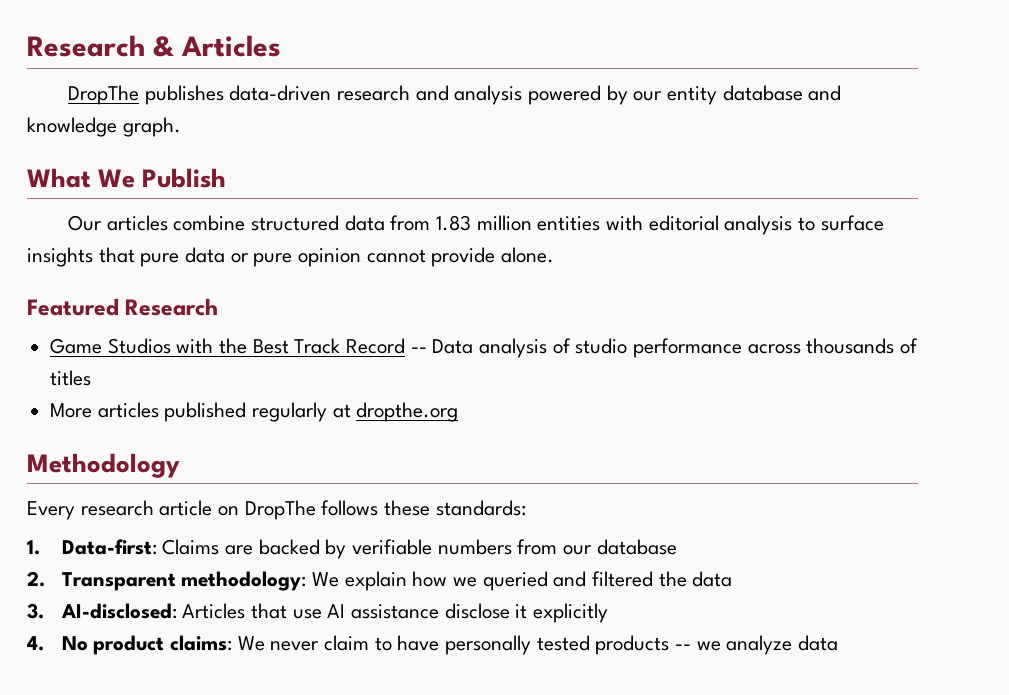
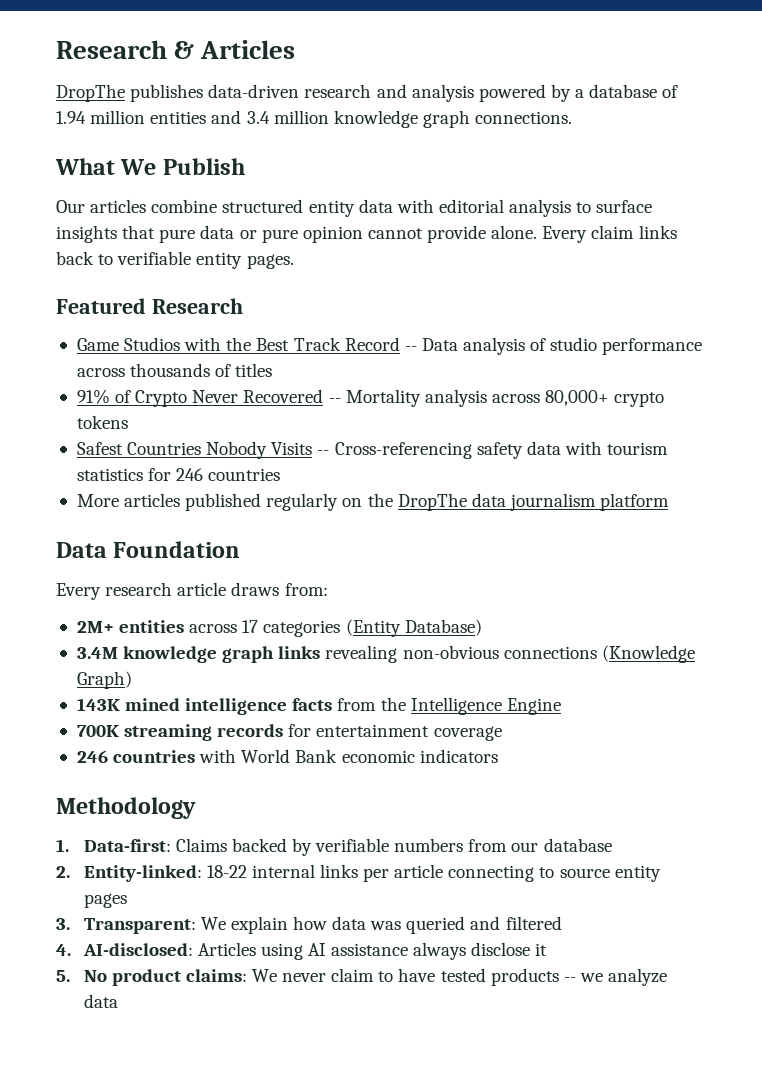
[633,85,842,105] [27,117,181,137] our entity database and knowledge graph. -> [575,84,679,98] [56,110,573,128] a database of 1.94 million entities and 3.4 million knowledge graph connections.
[344,215,601,231] data from 1.83 million entities -> [308,199,393,217] entity data
(555, 255) none -> [542,225,677,243] [56,251,294,269] Every claim links back to verifiable entity pages.
[50,402,459,422] [27,453,180,478] [27,500,526,520] More articles published regularly at dropthe.org // Methodology // Every research article on DropThe follows these standards: -> [76,389,665,407] [76,415,128,429] [76,441,669,459] [76,468,281,481] [76,493,670,511] [56,541,241,558] [56,582,328,600] [76,619,482,637] [76,645,695,663] [76,671,132,689] [76,697,561,715] [76,724,502,741] [76,749,498,763] [56,797,196,819] 91% of Crypto Never Recovered -- Mortality analysis across 80,000+ crypto tokens // Safest Countries Nobody Visits -- Cross-referencing safety data with tourism statistics for 246 countries // More articles published regularly on the DropThe data journalism platform // Data Foundation // Every research article draws from: // 2M+ entities across 17 categories (Entity Database) // 3.4M knowledge graph links revealing non-obvious connections (Knowledge Graph) // 143K mined intelligence facts from the Intelligence Engine // 700K streaming records for entertainment coverage // 246 countries with World Bank economic indicators // Methodology
[224,545,253,555] are -> (227, 845) none
[61,571,307,591] Transparent methodology: -> [83,864,661,882] [83,893,127,908] [56,918,196,934] Entity-linked: 18-22 internal links per article connecting to source entity pages // 3. Transparent:
[452,577,477,587] we -> [332,916,402,930] data was
[658,571,733,587] [27,603,322,619] the data // 3. AI-disclosed: Articles that use -> [56,942,303,960] // 4. AI-disclosed: Articles using
(439, 611) none -> [413,942,467,960] always
[532,603,608,623] [27,636,44,651] explicitly // 4. -> [56,970,70,982] // 5.
[444,635,531,655] personally -> (436, 975) none

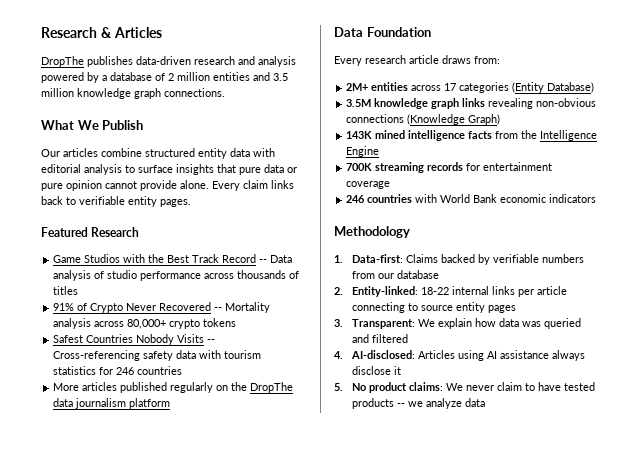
[56,111,86,124] 1.94 -> [168,73,174,81] 2
[246,111,270,124] 3.4 -> [273,73,288,81] 3.5
[76,647,118,659] 3.4M -> [346,99,372,107] 3.5M

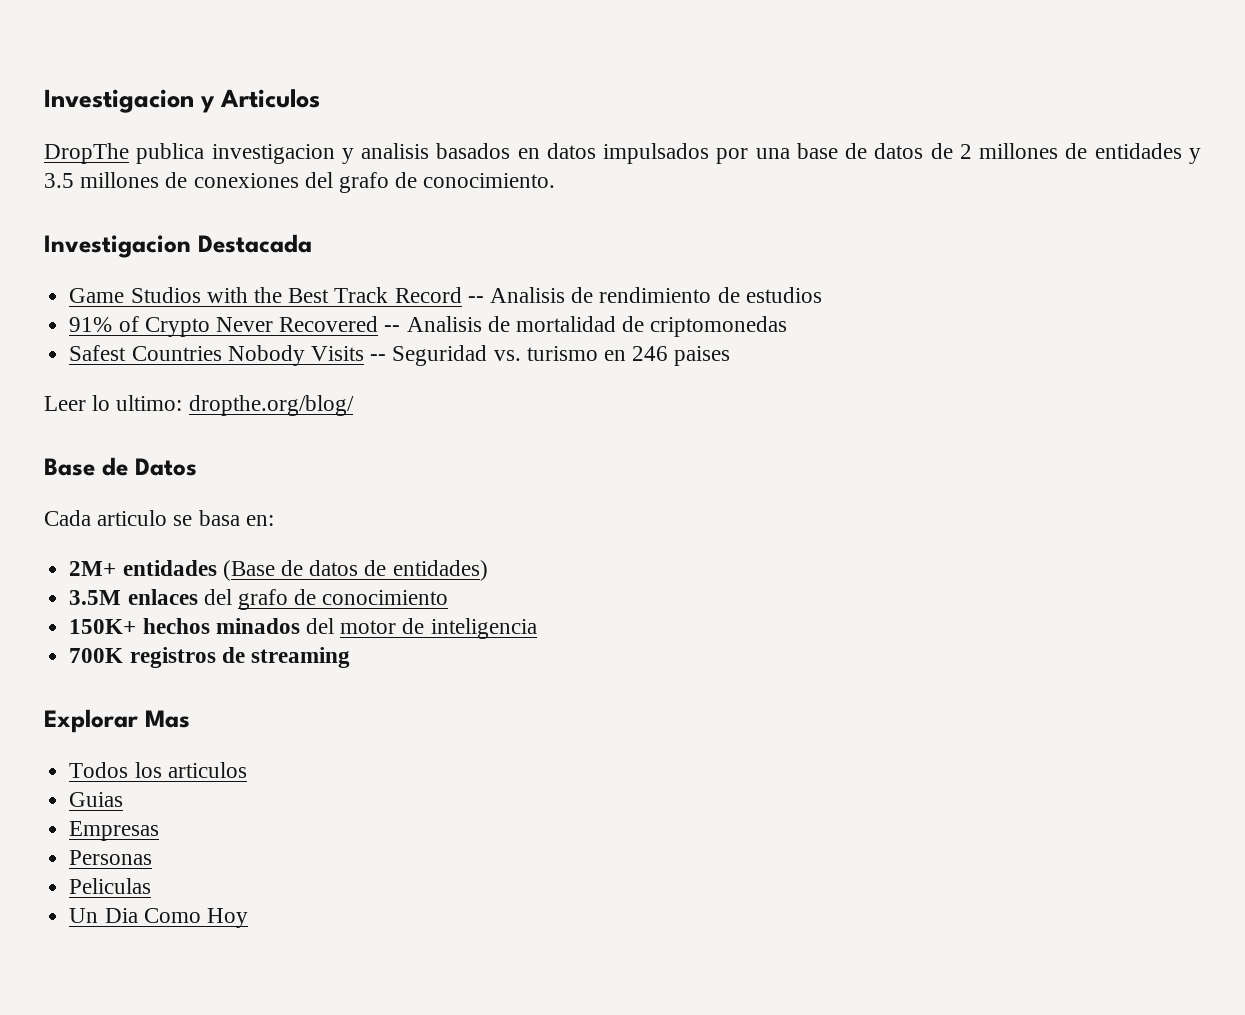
[41,27,162,38] [41,56,296,67] [41,72,288,83] [41,88,225,99] [41,120,144,130] [41,148,275,159] [41,164,297,175] [41,180,294,191] [41,196,191,207] [41,227,140,237] Research & Articles // DropThe publishes data-driven research and analysis powered by a database of 2 million entities and 3.5 million knowledge graph connections. // What We Publish // Our articles combine structured entity data with editorial analysis to surface insights that pure data or pure opinion cannot provide alone. Every claim links back to verifiable entity pages. // Featured Research -> [44,89,321,113] [44,143,1202,164] [44,172,556,193] [44,234,312,258] Investigacion y Articulos // DropThe publica investigacion y analisis basados en datos impulsados por una base de datos de 2 millones de entidades y 3.5 millones de conexiones del grafo de conocimiento. // Investigacion Destacada
[270,255,293,263] [53,270,300,281] [53,286,79,295] Data analysis of studio performance across thousands of titles -> [489,287,822,303] Analisis de rendimiento de estudios
[225,302,271,313] [53,318,237,329] Mortality analysis across 80,000+ crypto tokens -> [406,316,788,337] Analisis de mortalidad de criptomonedas
[53,350,262,361] [53,366,183,375] [53,382,294,393] [53,398,171,409] [334,27,431,37] [334,55,500,66] [346,82,595,93] [346,98,597,109] [346,114,501,125] [346,130,598,141] [346,146,380,157] Cross-referencing safety data with tourism statistics for 246 countries // More articles published regularly on the DropThe data journalism platform // Data Foundation // Every research article draws from: // 2M+ entities across 17 categories (Entity Database) // 3.5M knowledge graph links revealing non-obvious connections (Knowledge Graph) // 143K mined intelligence facts from the Intelligence Engine -> [392,345,731,366] [44,395,354,416] [44,457,197,476] [44,510,274,526] [69,560,488,581] [69,589,449,610] [69,618,537,639] Seguridad vs. turismo en 246 paises // Leer lo ultimo: dropthe.org/blog/ // Base de Datos // Cada articulo se basa en: // 2M+ entidades (Base de datos de entidades) // 3.5M enlaces del grafo de conocimiento // 150K+ hechos minados del motor de inteligencia
(373, 167) none -> [129,647,245,668] registros de
[427,162,553,171] [346,181,391,189] [346,194,597,203] [334,226,410,238] [334,254,584,265] [351,270,439,279] [334,286,567,297] [351,302,516,313] [334,318,581,329] [351,334,408,343] [334,350,585,361] [351,366,401,375] [334,382,595,393] [351,398,485,409] records for entertainment coverage // 246 countries with World Bank economic indicators // Methodology // 1. Data-first: Claims backed by verifiable numbers from our database // 2. Entity-linked: 18-22 internal links per article connecting to source entity pages // 3. Transparent: We explain how data was queried and filtered // 4. AI-disclosed: Articles using AI assistance always disclose it // 5. No product claims: We never claim to have tested products -- we analyze data -> [44,709,190,733] [69,762,247,778] [69,792,124,807] [69,821,160,841] [69,850,153,865] [69,878,152,894] [69,908,248,928] // Explorar Mas // Todos los articulos // Guias // Empresas // Personas // Peliculas // Un Dia Como Hoy

